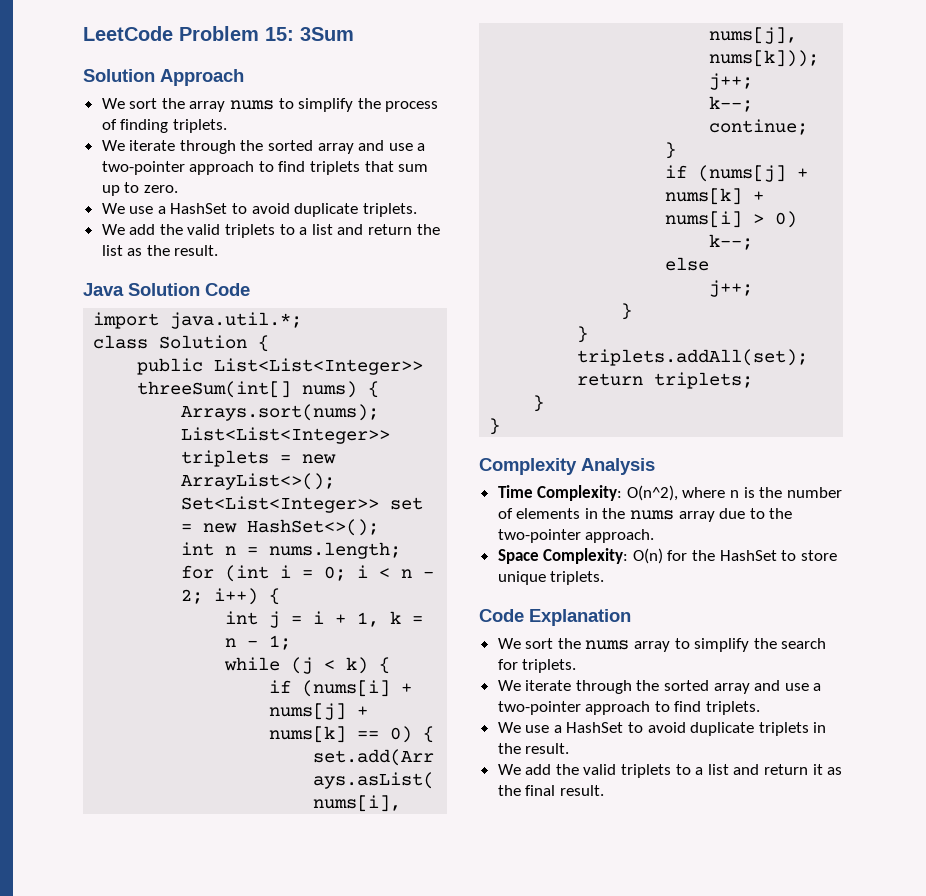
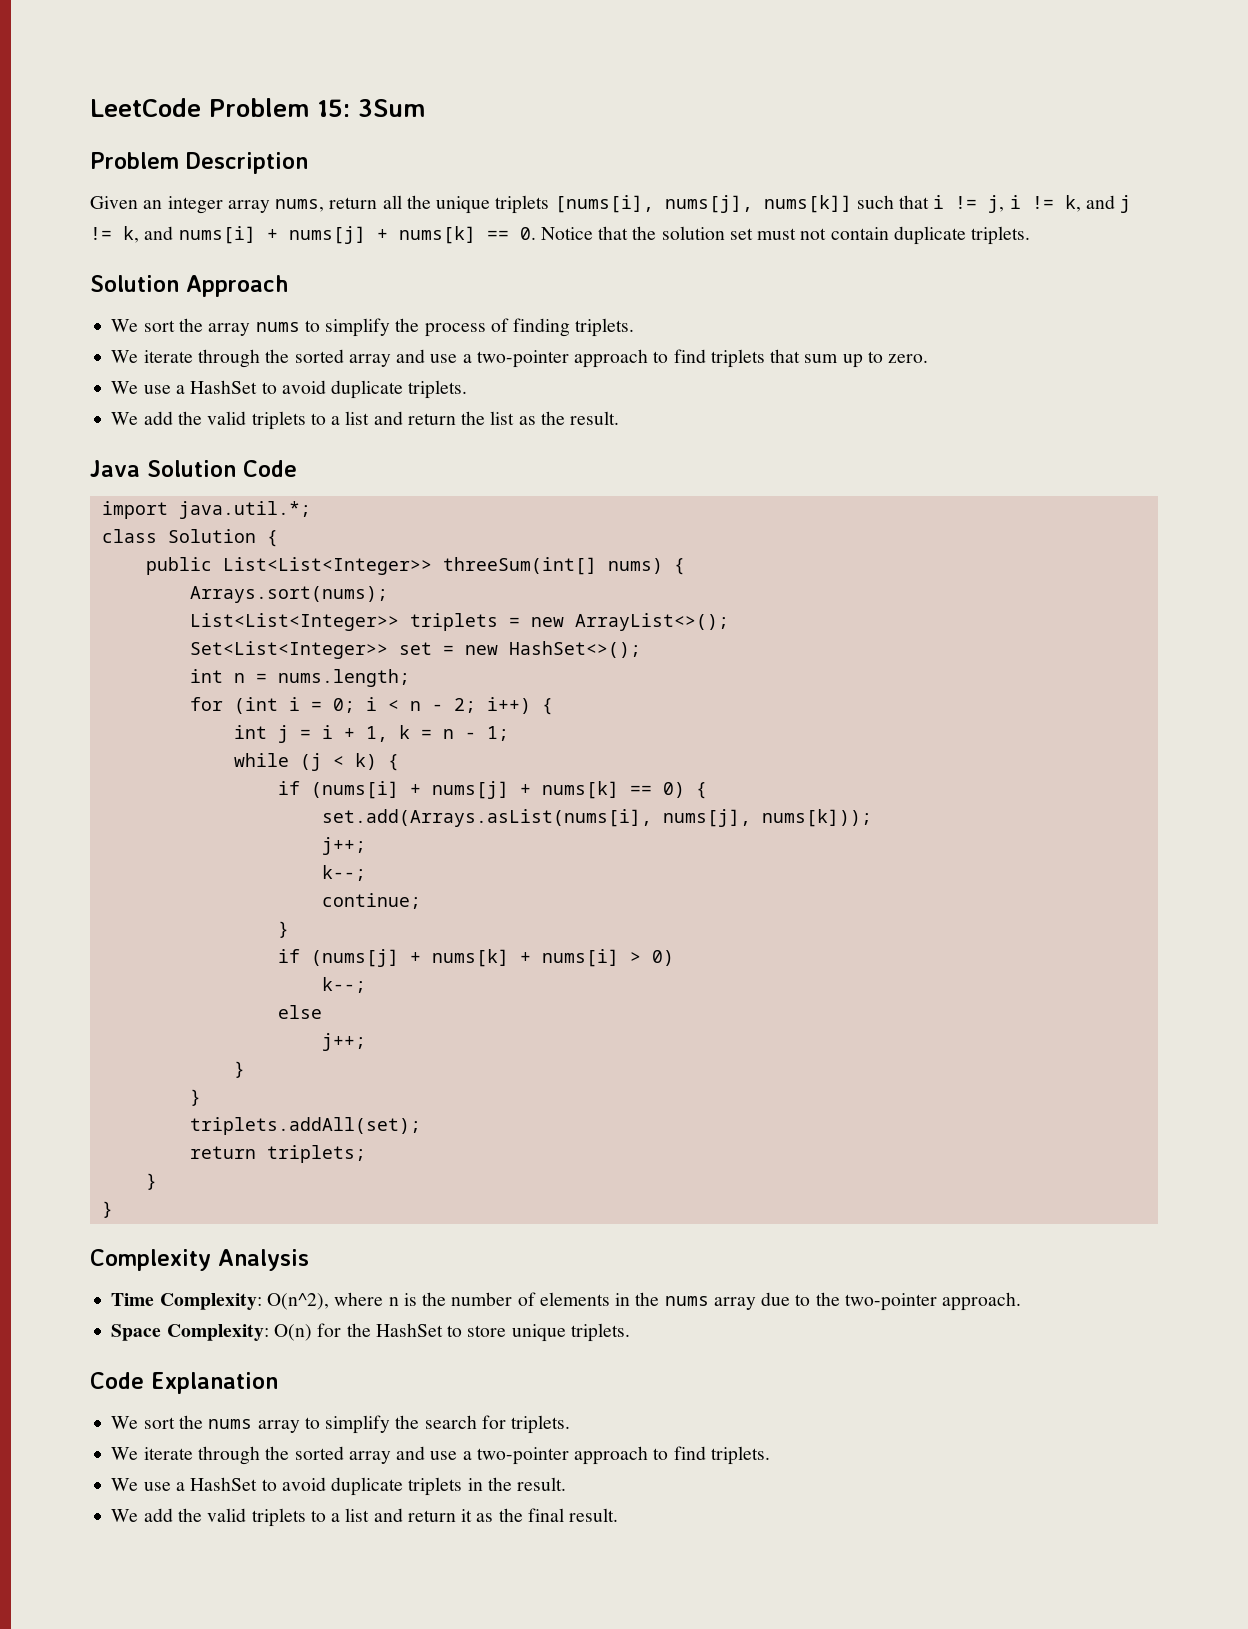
(354, 34) none -> [90,152,308,174] [90,195,1132,214] [90,226,1031,245] // Problem Description // Given an integer array nums, return all the unique triplets [nums[i], nums[j], nums[k]] such that i != j, i != k, and j != k, and nums[i] + nums[j] + nums[k] == 0. Notice that the solution set must not contain duplicate triplets.

